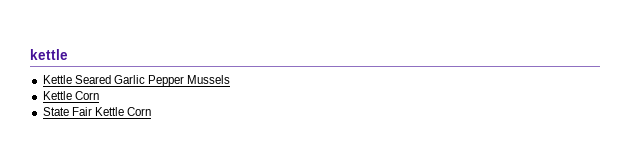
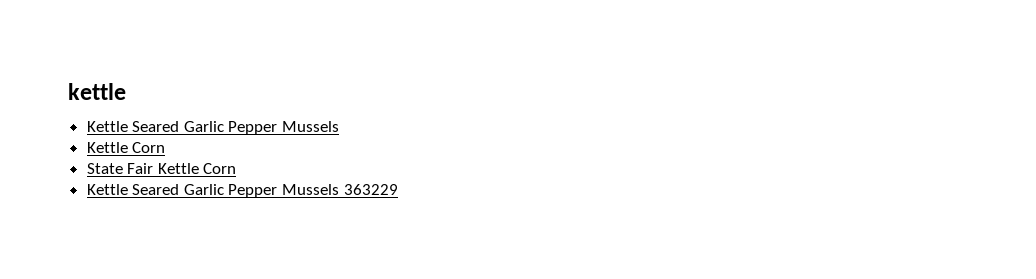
(151, 111) none -> [86,184,398,198] // Kettle Seared Garlic Pepper Mussels 363229

